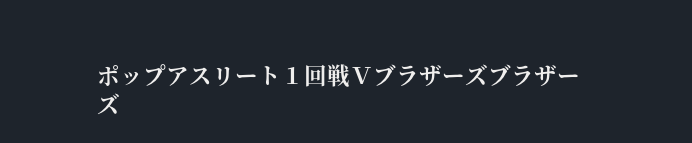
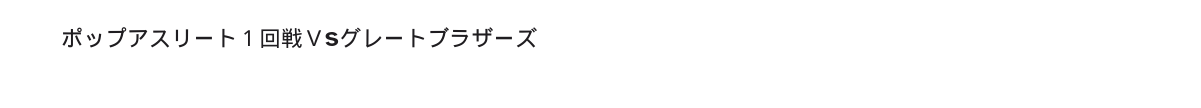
[373,64,488,87] ブラザーズ -> [325,27,427,48] Sグレート

